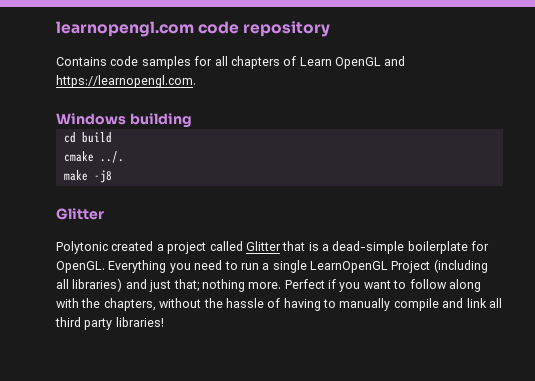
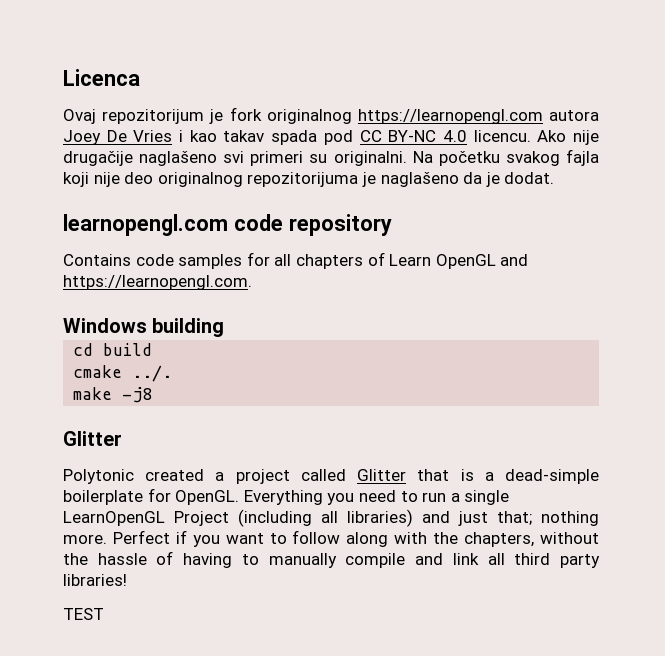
(56, 29) none -> [63,69,140,86] [63,107,600,124] [63,130,599,145] [63,149,599,166] [63,172,555,187] Licenca // Ovaj repozitorijum je fork originalnog https://learnopengl.com autora Joey De Vries i kao takav spada pod CC BY-NC 4.0 licencu. Ako nije drugačije naglašeno svi primeri su originalni. Na početku svakog fajla koji nije deo originalnog repozitorijuma je naglašeno da je dodat. //
(164, 322) none -> [63,608,104,620] // TEST

